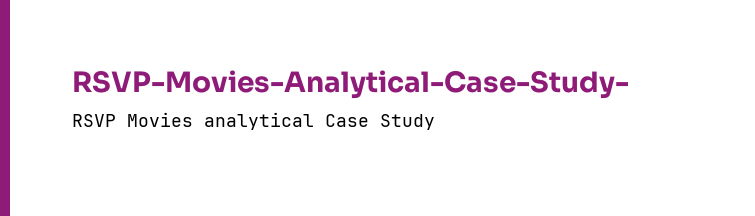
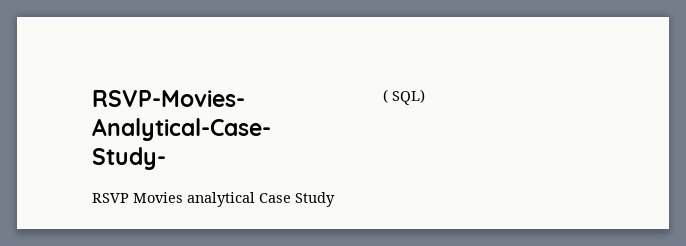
(435, 122) none -> [383,89,425,105] ( SQL)

